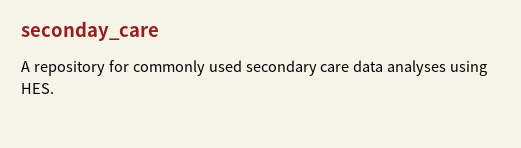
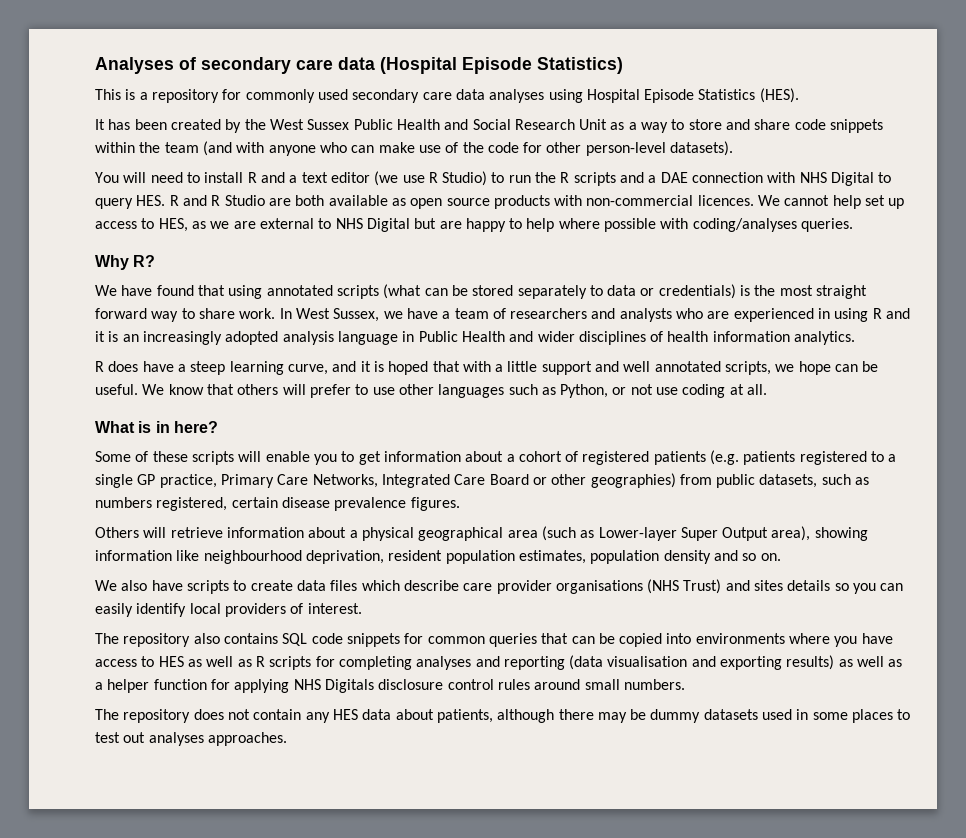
[21,21,159,41] [21,61,30,72] seconday_care // A -> [95,57,623,74] [95,89,148,100] Analyses of secondary care data (Hospital Episode Statistics) // This is a
[21,83,54,94] HES. -> [586,88,799,103] [95,119,884,133] [95,141,734,156] [95,171,892,186] [95,195,905,209] [95,218,854,232] [95,255,156,270] [95,284,868,299] [95,308,911,322] [95,331,856,345] [95,361,879,375] [95,384,768,398] [95,421,218,433] [95,450,897,465] [95,473,870,488] [95,497,460,511] [95,526,868,541] [95,550,781,564] [95,579,904,594] [95,603,362,617] [95,633,893,647] [95,655,903,670] [95,679,685,693] [95,709,911,723] [95,732,287,746] Hospital Episode Statistics (HES). // It has been created by the West Sussex Public Health and Social Research Unit as a way to store and share code snippets within the team (and with anyone who can make use of the code for other person-level datasets). // You will need to install R and a text editor (we use R Studio) to run the R scripts and a DAE connection with NHS Digital to query HES. R and R Studio are both available as open source products with non-commercial licences. We cannot help set up access to HES, as we are external to NHS Digital but are happy to help where possible with coding/analyses queries. // Why R? // We have found that using annotated scripts (what can be stored separately to data or credentials) is the most straight forward way to share work. In West Sussex, we have a team of researchers and analysts who are experienced in using R and it is an increasingly adopted analysis language in Public Health and wider disciplines of health information analytics. // R does have a steep learning curve, and it is hoped that with a little support and well annotated scripts, we hope can be useful. We know that others will prefer to use other languages such as Python, or not use coding at all. // What is in here? // Some of these scripts will enable you to get information about a cohort of registered patients (e.g. patients registered to a single GP practice, Primary Care Networks, Integrated Care Board or other geographies) from public datasets, such as numbers registered, certain disease prevalence figures. // Others will retrieve information about a physical geographical area (such as Lower-layer Super Output area), showing information like neighbourhood deprivation, resident population estimates, population density and so on. // We also have scripts to create data files which describe care provider organisations (NHS Trust) and sites details so you can easily identify local providers of interest. // The repository also contains SQL code snippets for common queries that can be copied into environments where you have access to HES as well as R scripts for completing analyses and reporting (data visualisation and exporting results) as well as a helper function for applying NHS Digitals disclosure control rules around small numbers. // The repository does not contain any HES data about patients, although there may be dummy datasets used in some places to test out analyses approaches.

